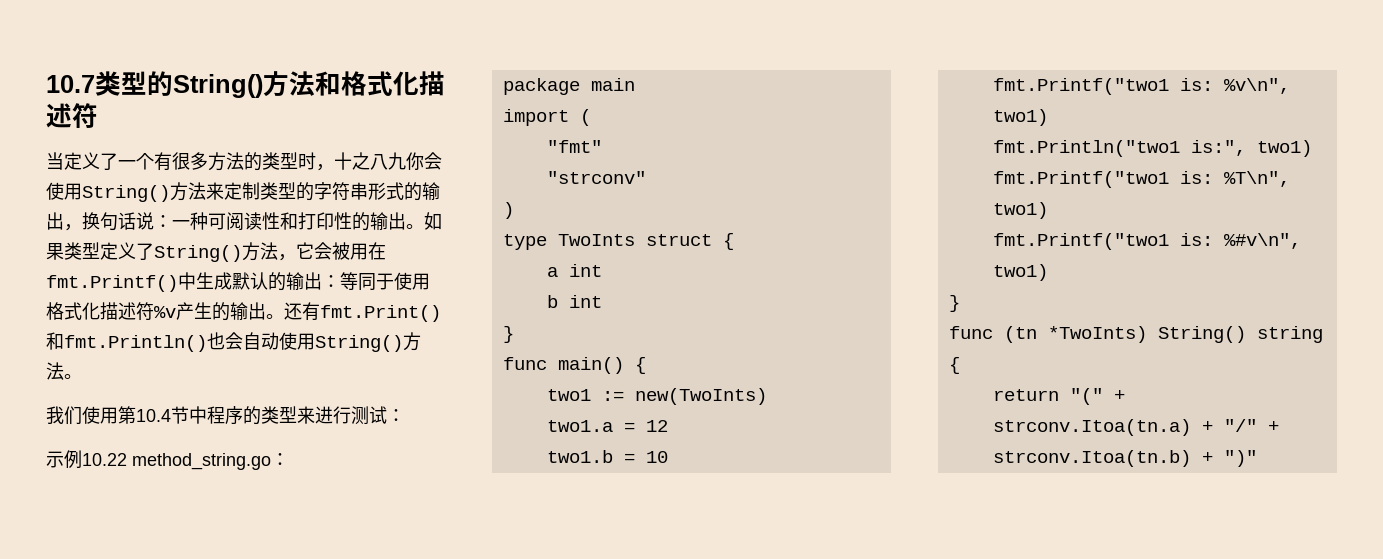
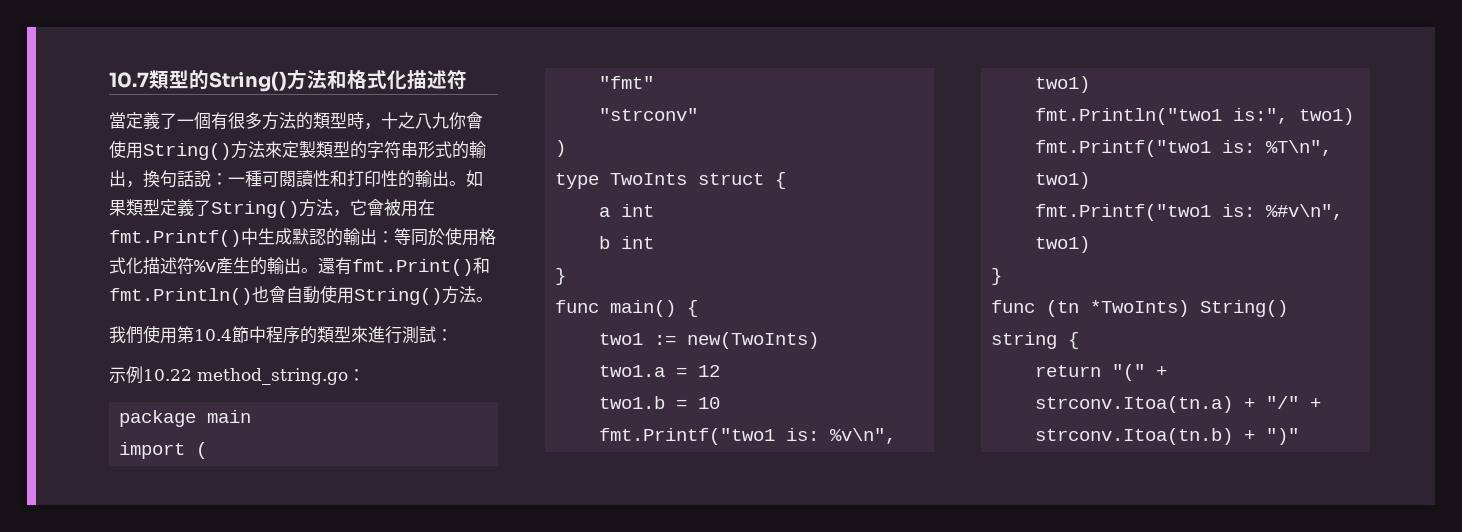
[95,71,121,96] 类 -> [149,70,169,89] 類
[46,152,154,170] 当定义了一个 -> [109,112,211,129] 當定義了一個
[262,152,316,170] 类型时 -> [313,112,364,129] 類型時
[424,152,442,170] [46,182,278,202] 会使用String()方法来定制类 -> [466,112,483,129] [109,140,333,160] 會使用String()方法來定製類
[422,182,440,201] [46,212,262,231] 输出，换句话说：一种可阅读 -> [469,141,486,158] [109,170,313,188] 輸出，換句話說：一種可閱讀
[370,212,388,231] 输 -> [415,170,432,187] 輸
[64,242,136,260] 类型定义 -> [126,199,194,216] 類型定義
[314,242,332,260] 会 -> [367,199,384,216] 會
[250,272,304,291] 认的输 -> [309,228,360,246] 認的輸
[376,273,394,290] 于 -> [428,228,445,246] 於
[176,302,302,321] 产生的输出。还 -> [216,257,335,275] 產生的輸出。還
[225,332,279,350] 会自动 -> [269,286,320,304] 會自動
[64,406,82,425] 们 -> [126,326,143,344] 們
[171,406,189,424] 节 -> [232,326,249,343] 節
[261,406,387,425] 类型来进行测试 -> [317,326,436,344] 類型來進行測試

